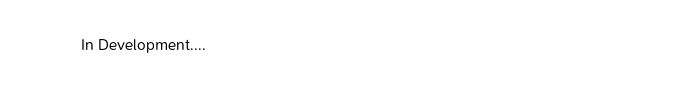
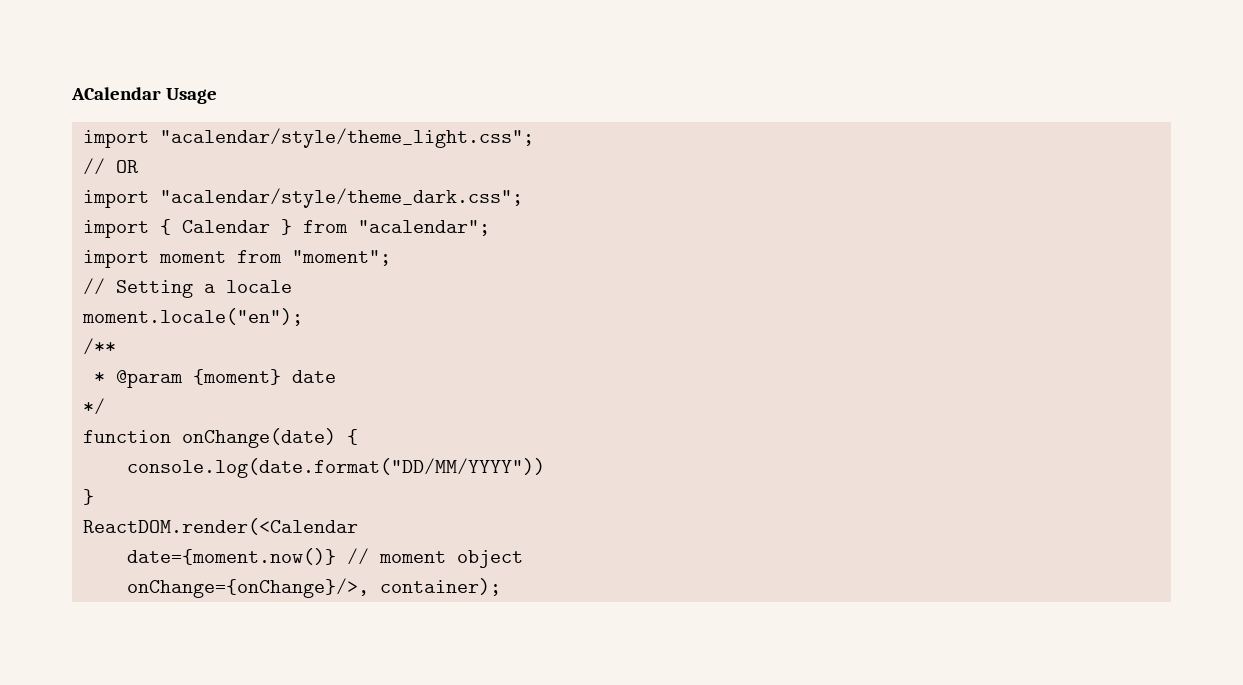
[81,39,207,53] In Development.... -> [71,87,218,104] [83,128,535,148] [83,158,139,175] [83,188,524,208] [83,219,491,238] [83,250,392,268] [83,278,293,298] [82,308,304,326] [83,338,117,355] [94,369,337,388] [83,398,106,415] [83,428,359,448] [127,458,546,478] [83,489,95,505] [83,518,359,535] [127,548,524,568] [127,578,502,598] ACalendar Usage // import "acalendar/style/theme_light.css"; // // OR // import "acalendar/style/theme_dark.css"; // import { Calendar } from "acalendar"; // import moment from "moment"; // // Setting a locale // moment.locale("en"); // /** // * @param {moment} date // */ // function onChange(date) { // console.log(date.format("DD/MM/YYYY")) // } // ReactDOM.render(<Calendar // date={moment.now()} // moment object // onChange={onChange}/>, container);

